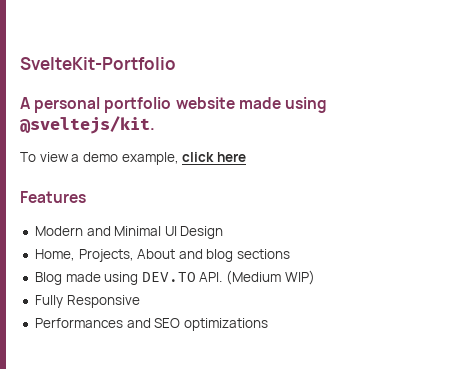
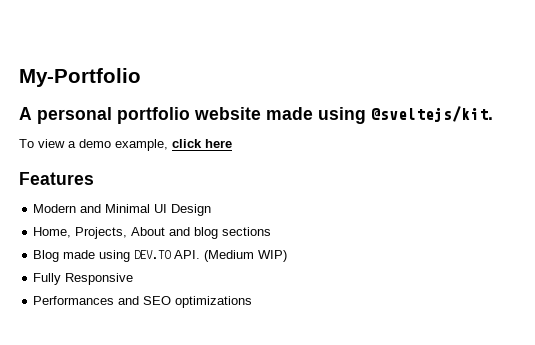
[20,57,176,70] SvelteKit-Portfolio -> [19,68,141,87] My-Portfolio

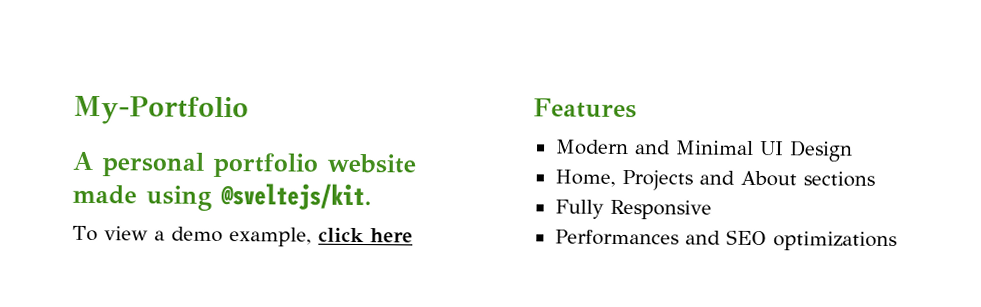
[75,227,272,239] [33,250,288,262] Projects, About and blog sections // Blog made using DEV.TO API. (Medium WIP) -> [621,169,875,191] Projects and About sections

